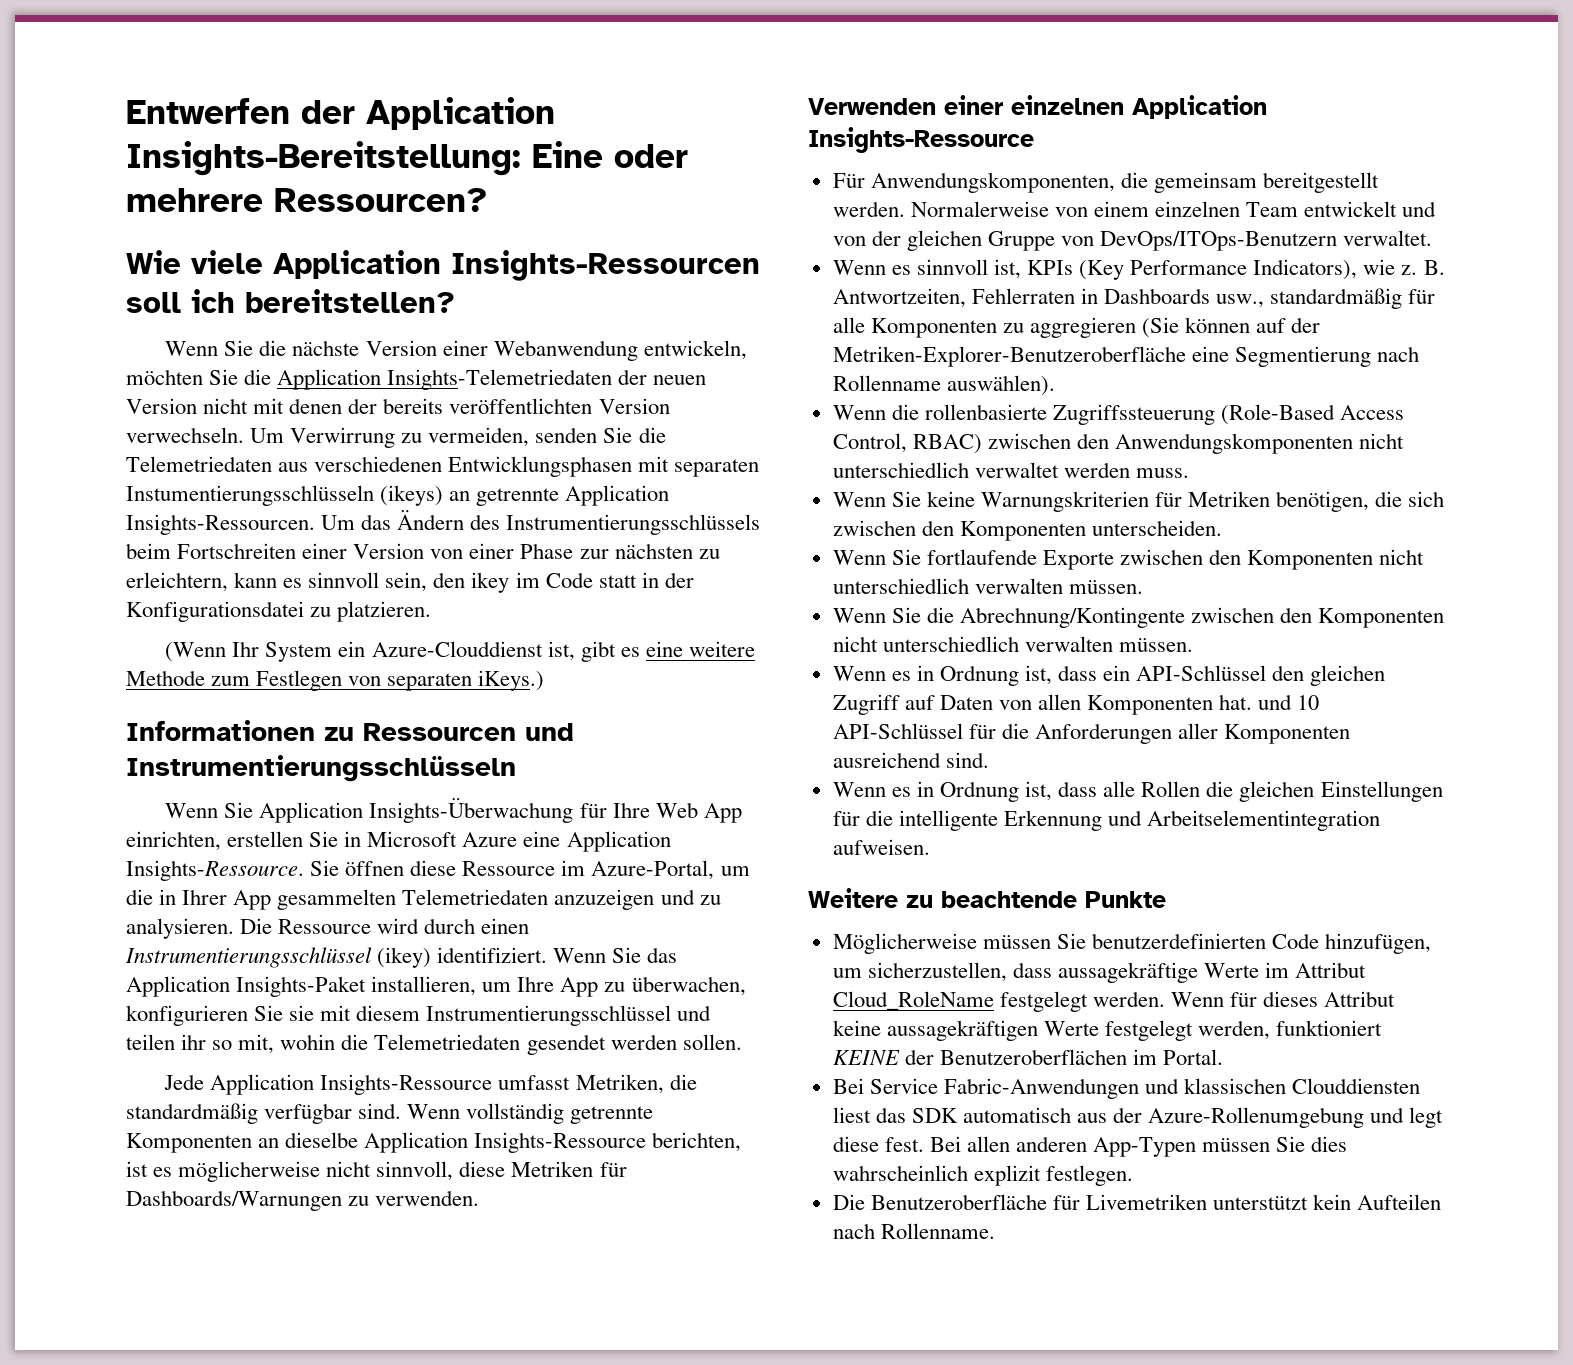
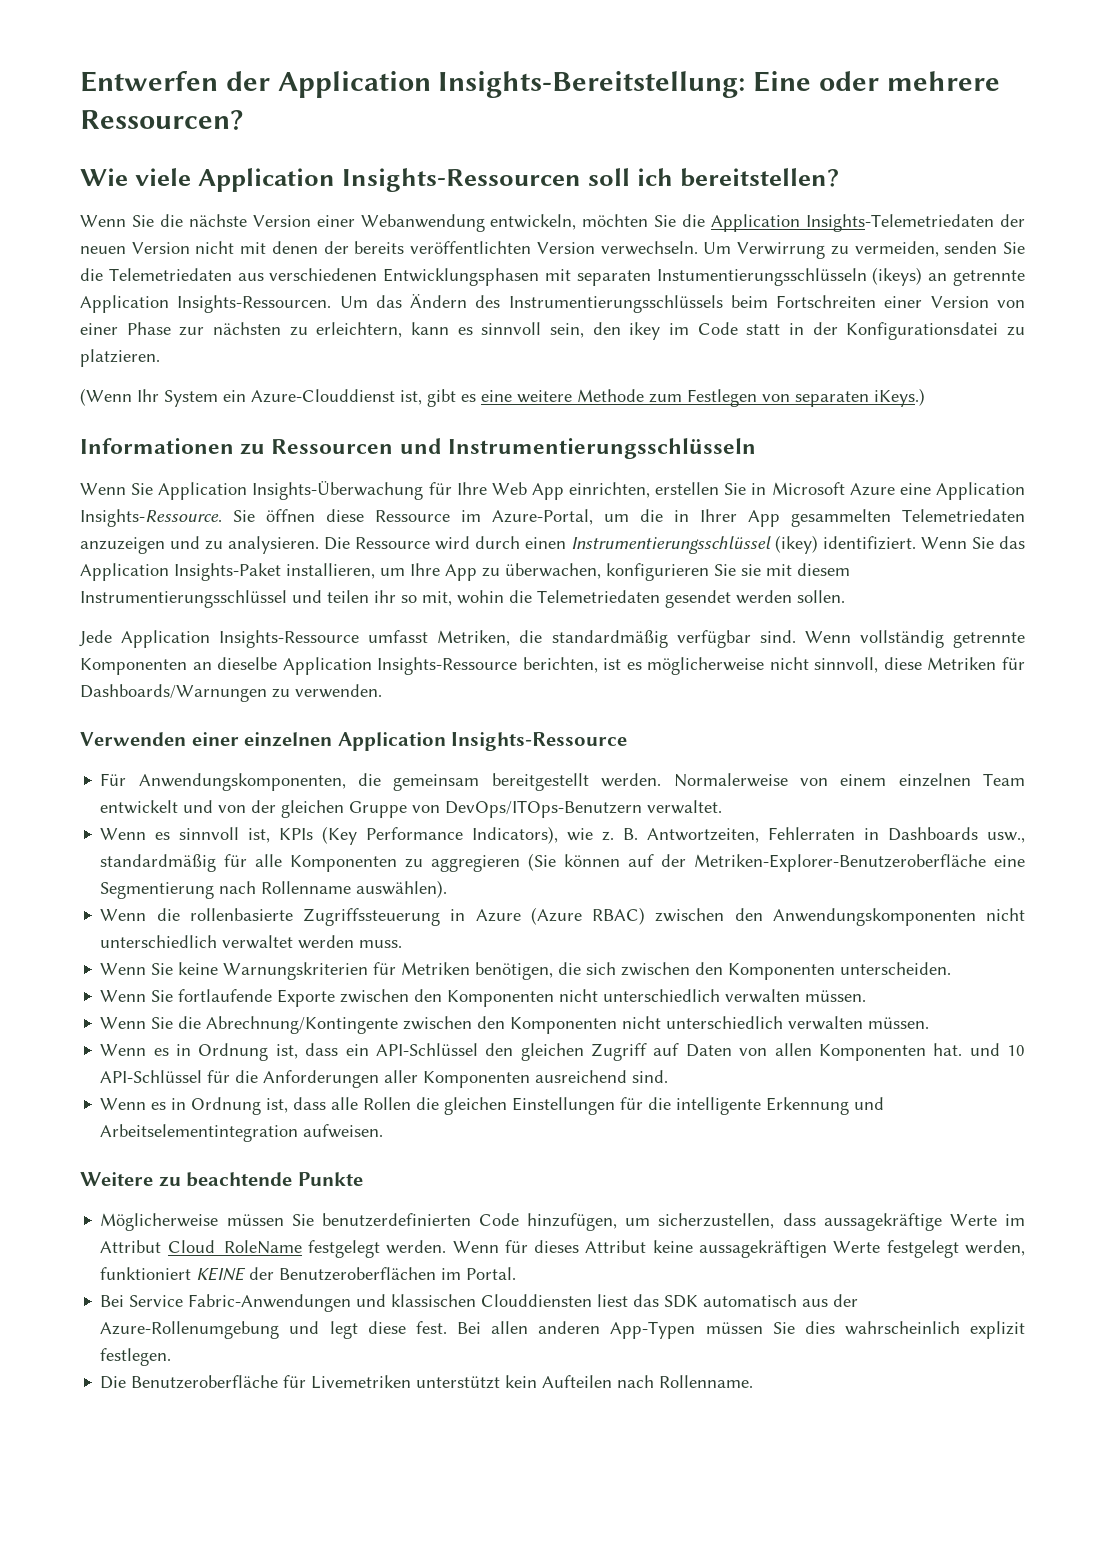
[1221,404,1405,425] [832,433,907,453] (Role-Based Access Control, -> [450,907,582,925] in Azure (Azure

